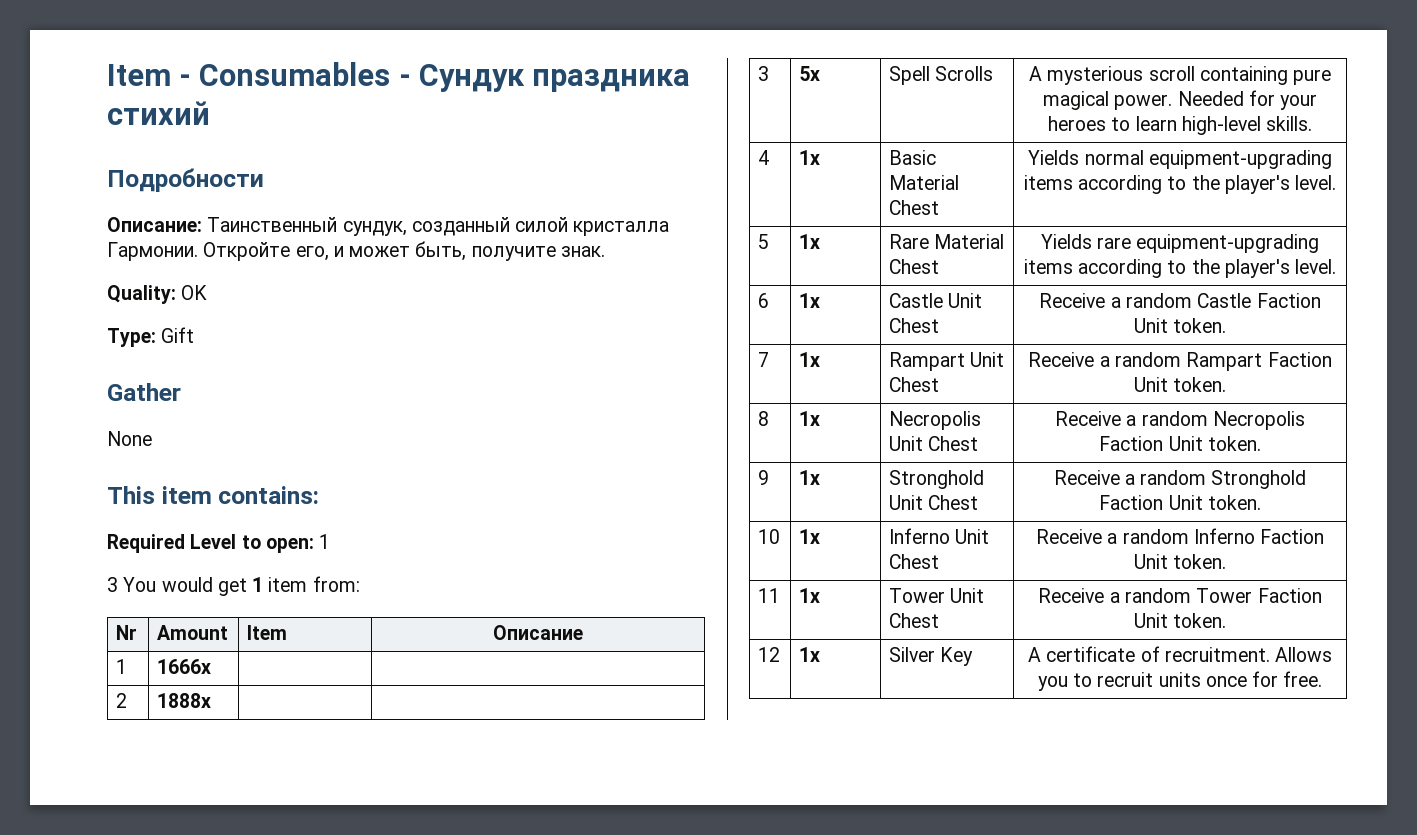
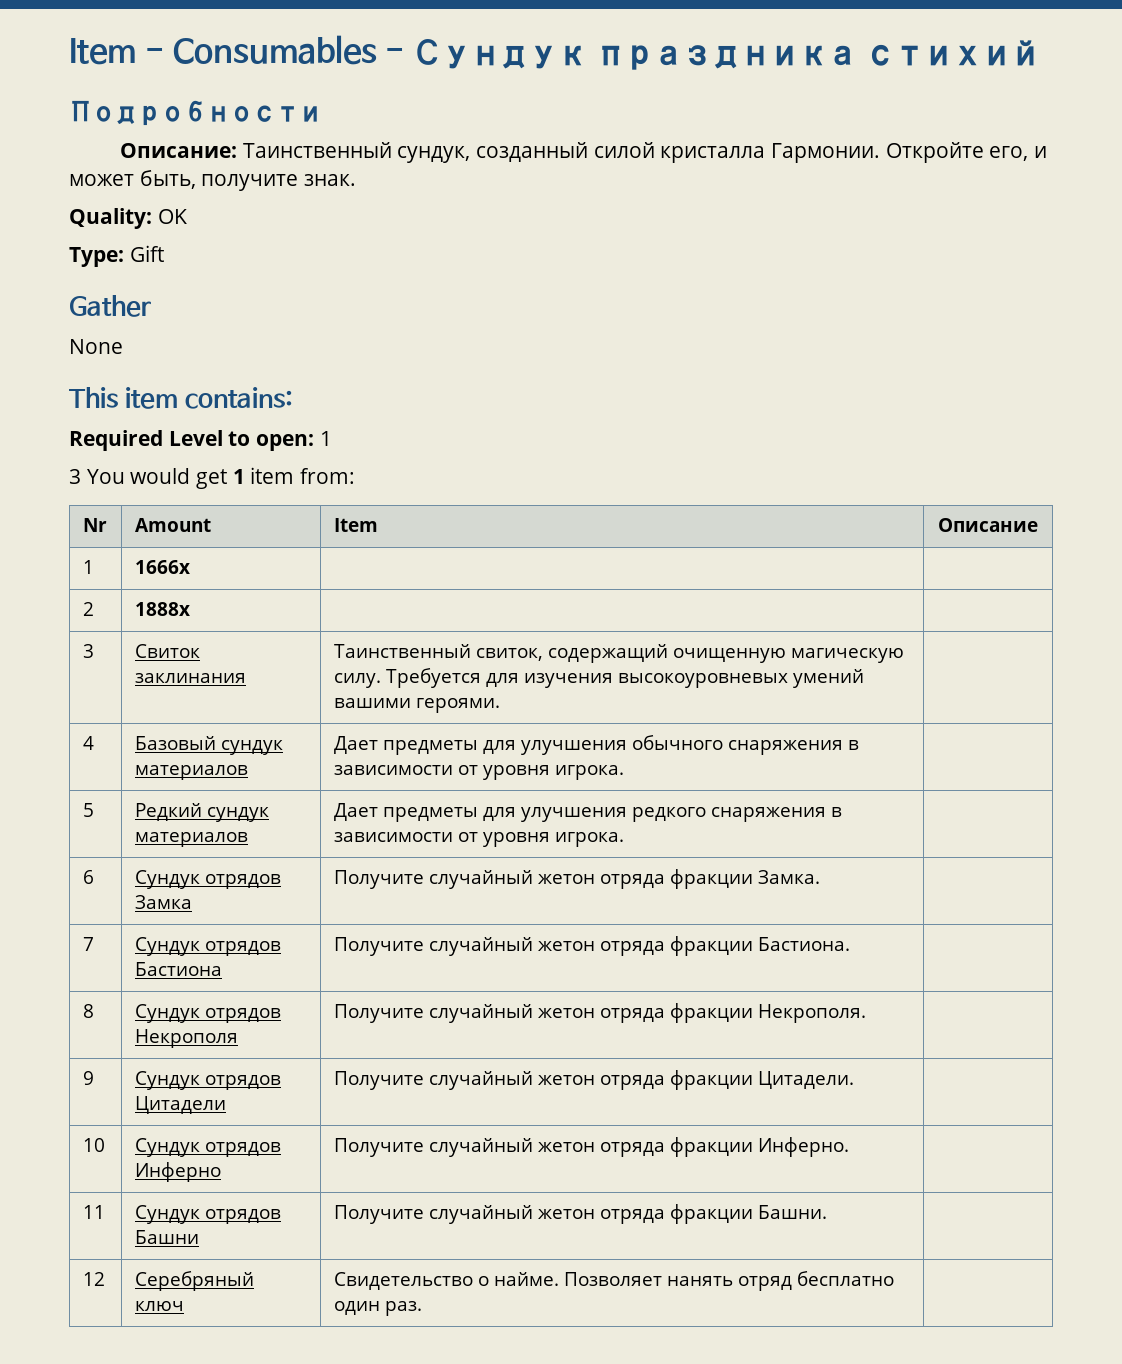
[799,66,821,81] [889,66,994,85] [1028,66,1332,85] [1042,90,1318,110] [1047,116,1313,135] [758,150,770,165] [799,150,821,165] [889,150,937,165] [889,175,960,190] [889,200,940,215] [1028,150,1332,169] [1023,175,1337,194] [758,234,770,249] [799,234,821,249] [889,234,1005,249] [889,259,940,274] [1040,234,1320,253] [1023,259,1337,278] [758,293,770,308] [799,293,821,308] [889,293,983,308] [889,318,940,333] [1039,293,1321,308] [1133,318,1227,333] [758,352,770,367] [799,352,821,367] [889,352,1005,371] [889,377,940,392] [1028,352,1332,371] [1133,377,1227,392] [758,411,770,426] [799,411,821,426] [889,411,982,430] [889,436,979,451] [1055,411,1305,430] [1099,436,1261,451] [758,470,770,485] [799,470,821,485] [889,470,985,489] [889,495,979,510] [1053,470,1307,489] [1099,495,1261,510] [758,529,781,544] [799,529,821,544] [889,528,990,544] [889,554,940,569] [1035,528,1325,544] [1133,554,1227,569] [758,588,781,603] [799,588,821,603] [889,588,985,603] [889,613,940,628] [1038,588,1322,603] [1133,613,1227,628] [758,647,781,662] [799,647,821,662] [889,647,974,666] [1027,646,1333,662] [1037,671,1323,691] 5x | Spell Scrolls | A mysterious scroll containing pure magical power. Needed for your heroes to learn high-level skills. // 4 | 1x | Basic Material Chest | Yields normal equipment-upgrading items according to the player's level. // 5 | 1x | Rare Material Chest | Yields rare equipment-upgrading items according to the player's level. // 6 | 1x | Castle Unit Chest | Receive a random Castle Faction Unit token. // 7 | 1x | Rampart Unit Chest | Receive a random Rampart Faction Unit token. // 8 | 1x | Necropolis Unit Chest | Receive a random Necropolis Faction Unit token. // 9 | 1x | Stronghold Unit Chest | Receive a random Stronghold Faction Unit token. // 10 | 1x | Inferno Unit Chest | Receive a random Inferno Faction Unit token. // 11 | 1x | Tower Unit Chest | Receive a random Tower Faction Unit token. // 12 | 1x | Silver Key | A certificate of recruitment. Allows you to recruit units once for free. -> [134,644,200,658] [134,673,246,683] [333,644,905,663] [333,668,865,688] [333,698,500,713] [82,736,94,750] [134,736,283,755] [134,765,248,780] [333,735,860,755] [333,765,624,780] [82,803,94,817] [134,803,269,822] [134,832,248,847] [333,803,843,822] [333,832,624,847] [82,870,94,884] [134,870,281,889] [134,895,192,909] [333,869,821,889] [82,937,94,951] [134,937,281,956] [134,962,222,976] [333,936,851,956] [82,1004,94,1018] [134,1004,281,1023] [134,1029,238,1048] [333,1003,867,1023] [82,1071,94,1085] [134,1071,281,1090] [134,1096,226,1114] [333,1070,855,1090] [82,1138,105,1152] [134,1138,281,1157] [134,1162,221,1182] [333,1137,850,1157] [82,1205,105,1219] [134,1205,281,1224] [134,1230,199,1244] [333,1204,828,1224] [82,1272,105,1286] [134,1271,254,1291] [134,1301,184,1311] [333,1271,895,1291] [333,1301,422,1316] Свиток заклинания | Таинственный свиток, содержащий очищенную магическую силу. Требуется для изучения высокоуровневых умений вашими героями. | // 4 | Базовый сундук материалов | Дает предметы для улучшения обычного снаряжения в зависимости от уровня игрока. | // 5 | Редкий сундук материалов | Дает предметы для улучшения редкого снаряжения в зависимости от уровня игрока. | // 6 | Сундук отрядов Замка | Получите случайный жетон отряда фракции Замка. | // 7 | Сундук отрядов Бастиона | Получите случайный жетон отряда фракции Бастиона. | // 8 | Сундук отрядов Некрополя | Получите случайный жетон отряда фракции Некрополя. | // 9 | Сундук отрядов Цитадели | Получите случайный жетон отряда фракции Цитадели. | // 10 | Сундук отрядов Инферно | Получите случайный жетон отряда фракции Инферно. | // 11 | Сундук отрядов Башни | Получите случайный жетон отряда фракции Башни. | // 12 | Серебряный ключ | Свидетельство о найме. Позволяет нанять отряд бесплатно один раз. |

